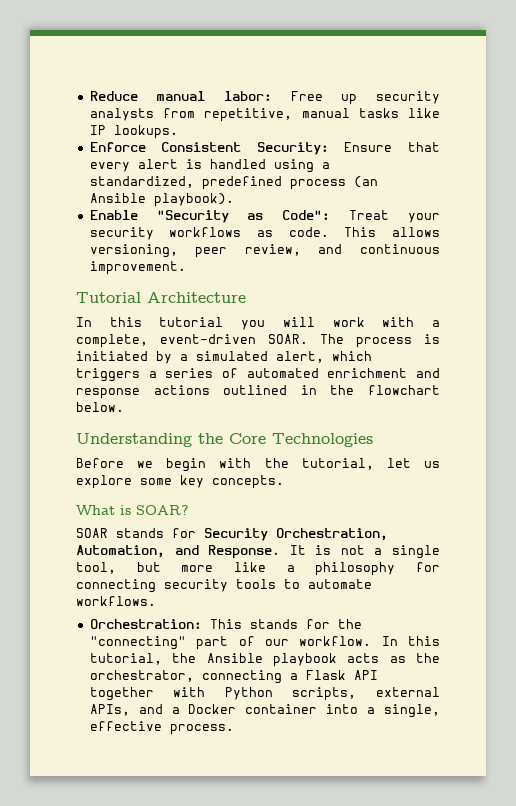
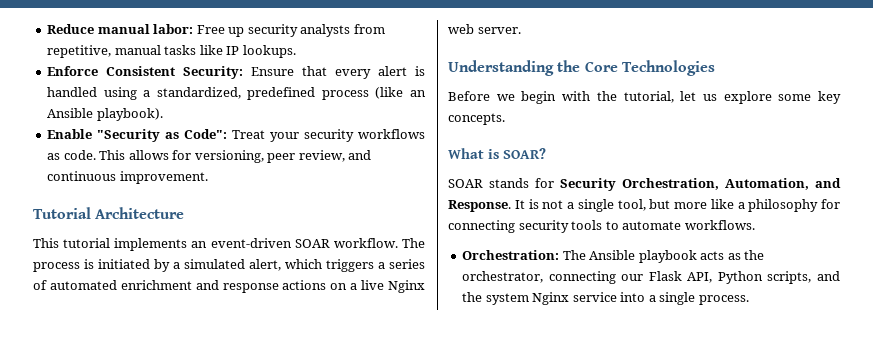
[353,176,378,188] (an -> [375,87,426,99] (like an
(440, 232) none -> [172,150,192,160] for
[76,317,441,330] [76,334,308,348] In this tutorial you will work with a complete, event-driven SOAR. -> [33,238,398,251] This tutorial implements an event-driven SOAR workflow.
[223,385,440,395] [76,402,124,412] outlined in the flowchart below. -> [330,280,426,293] [448,24,521,34] on a live Nginx web server.
[209,619,362,629] [89,636,440,650] [89,653,197,665] This stands for the "connecting" part of our workflow. In this tutorial, the -> [562,250,586,260] The
[289,670,378,680] [89,687,440,701] [89,704,440,718] [89,721,162,731] a Flask API together with Python scripts, external APIs, and a Docker container into a single, effective -> [621,271,840,284] [462,292,696,305] our Flask API, Python scripts, and the system Nginx service into a single

